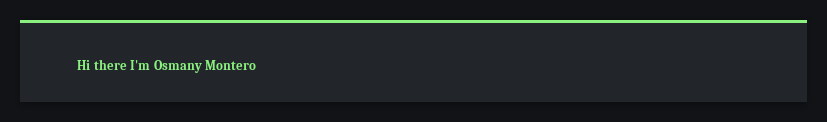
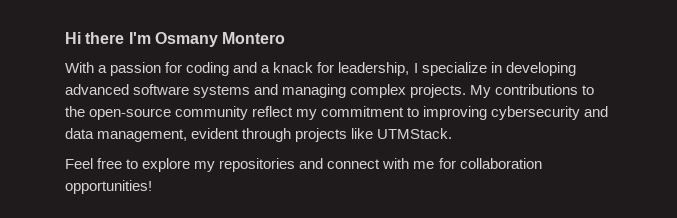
(257, 65) none -> [65,62,576,76] [65,84,595,98] [65,106,609,120] [65,128,453,142] [65,158,542,172] [65,180,152,194] // With a passion for coding and a knack for leadership, I specialize in developing advanced software systems and managing complex projects. My contributions to the open-source community reflect my commitment to improving cybersecurity and data management, evident through projects like UTMStack. // Feel free to explore my repositories and connect with me for collaboration opportunities!

